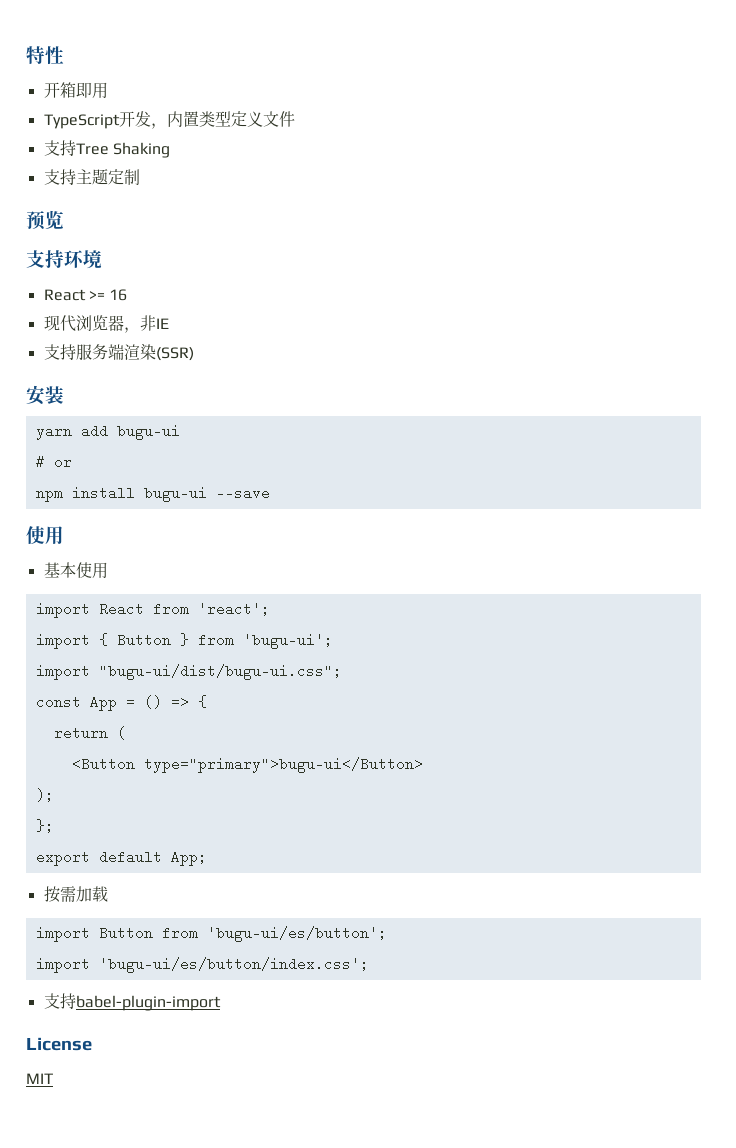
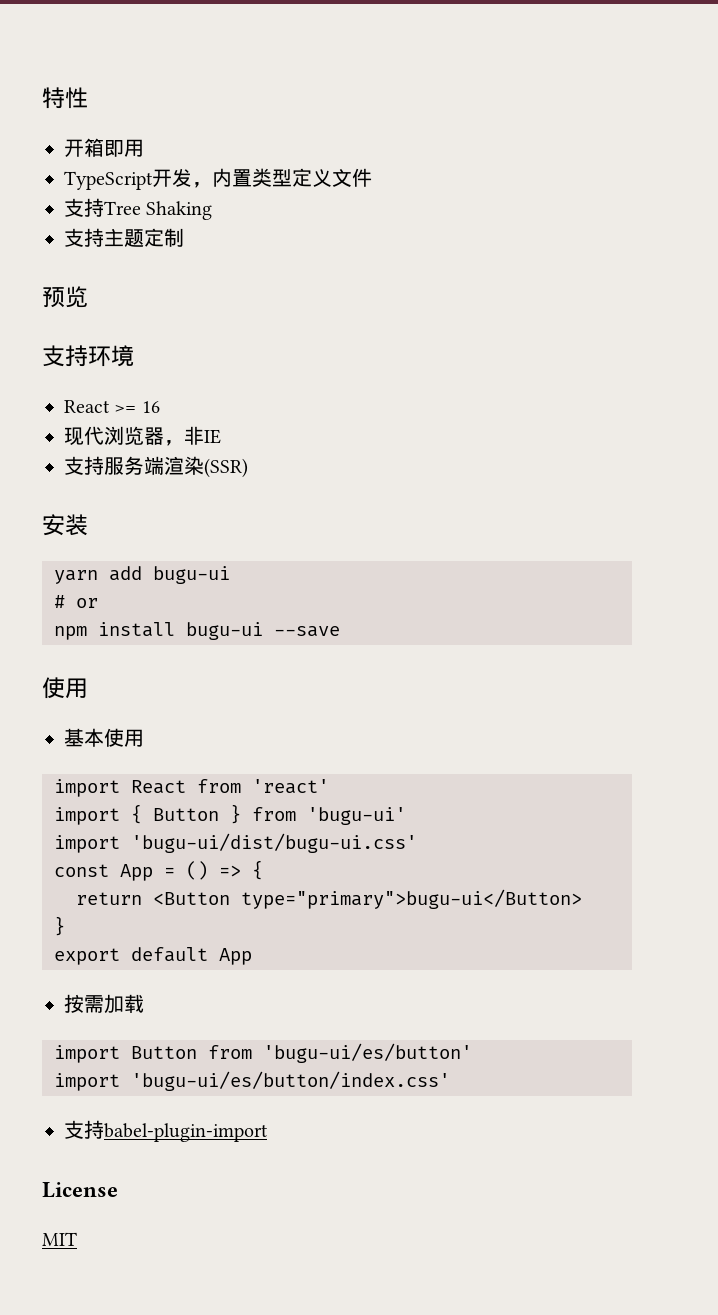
[197,602,270,616] 'react'; -> [252,779,329,794] 'react'
[242,633,333,649] [35,664,342,680] 'bugu-ui'; // import "bugu-ui/dist/bugu-ui.css"; -> [307,807,406,825] [54,833,417,853] 'bugu-ui' // import 'bugu-ui/dist/bugu-ui.css'
[116,726,126,740] ( // -> (142, 898) none
[35,788,54,802] [35,819,54,833] ); // }; -> [54,916,65,936] }
[170,850,207,866] App; -> [219,948,252,965] App
[206,926,387,942] [35,957,369,973] 'bugu-ui/es/button'; // import 'bugu-ui/es/button/index.css'; -> [263,1043,472,1063] [54,1071,450,1091] 'bugu-ui/es/button' // import 'bugu-ui/es/button/index.css'

